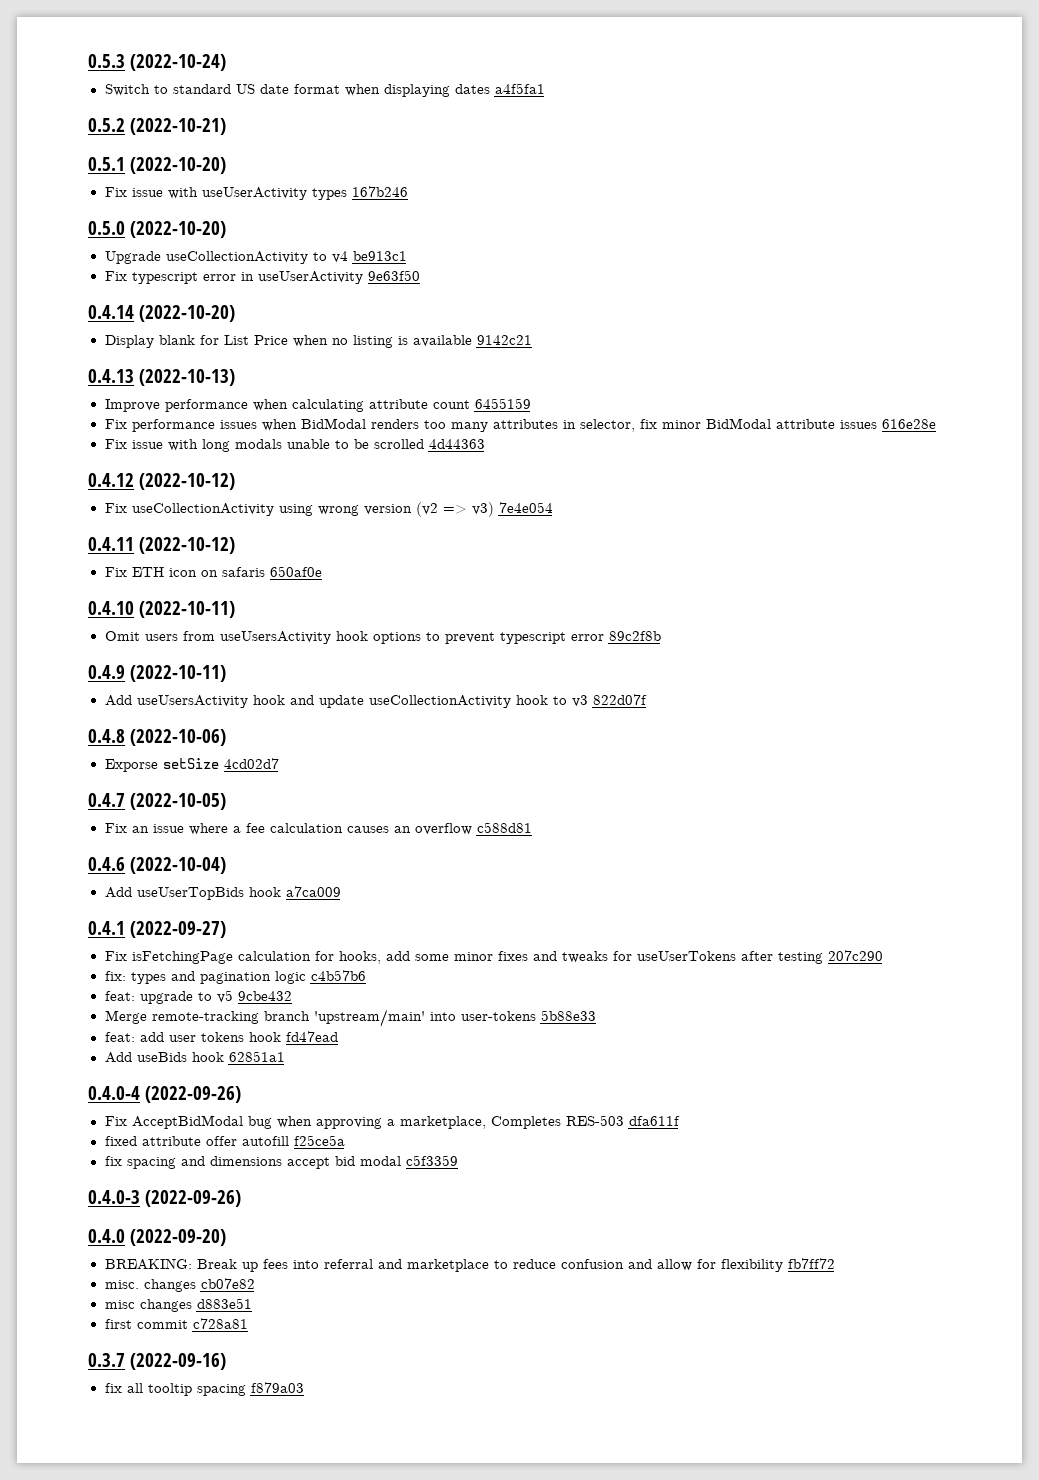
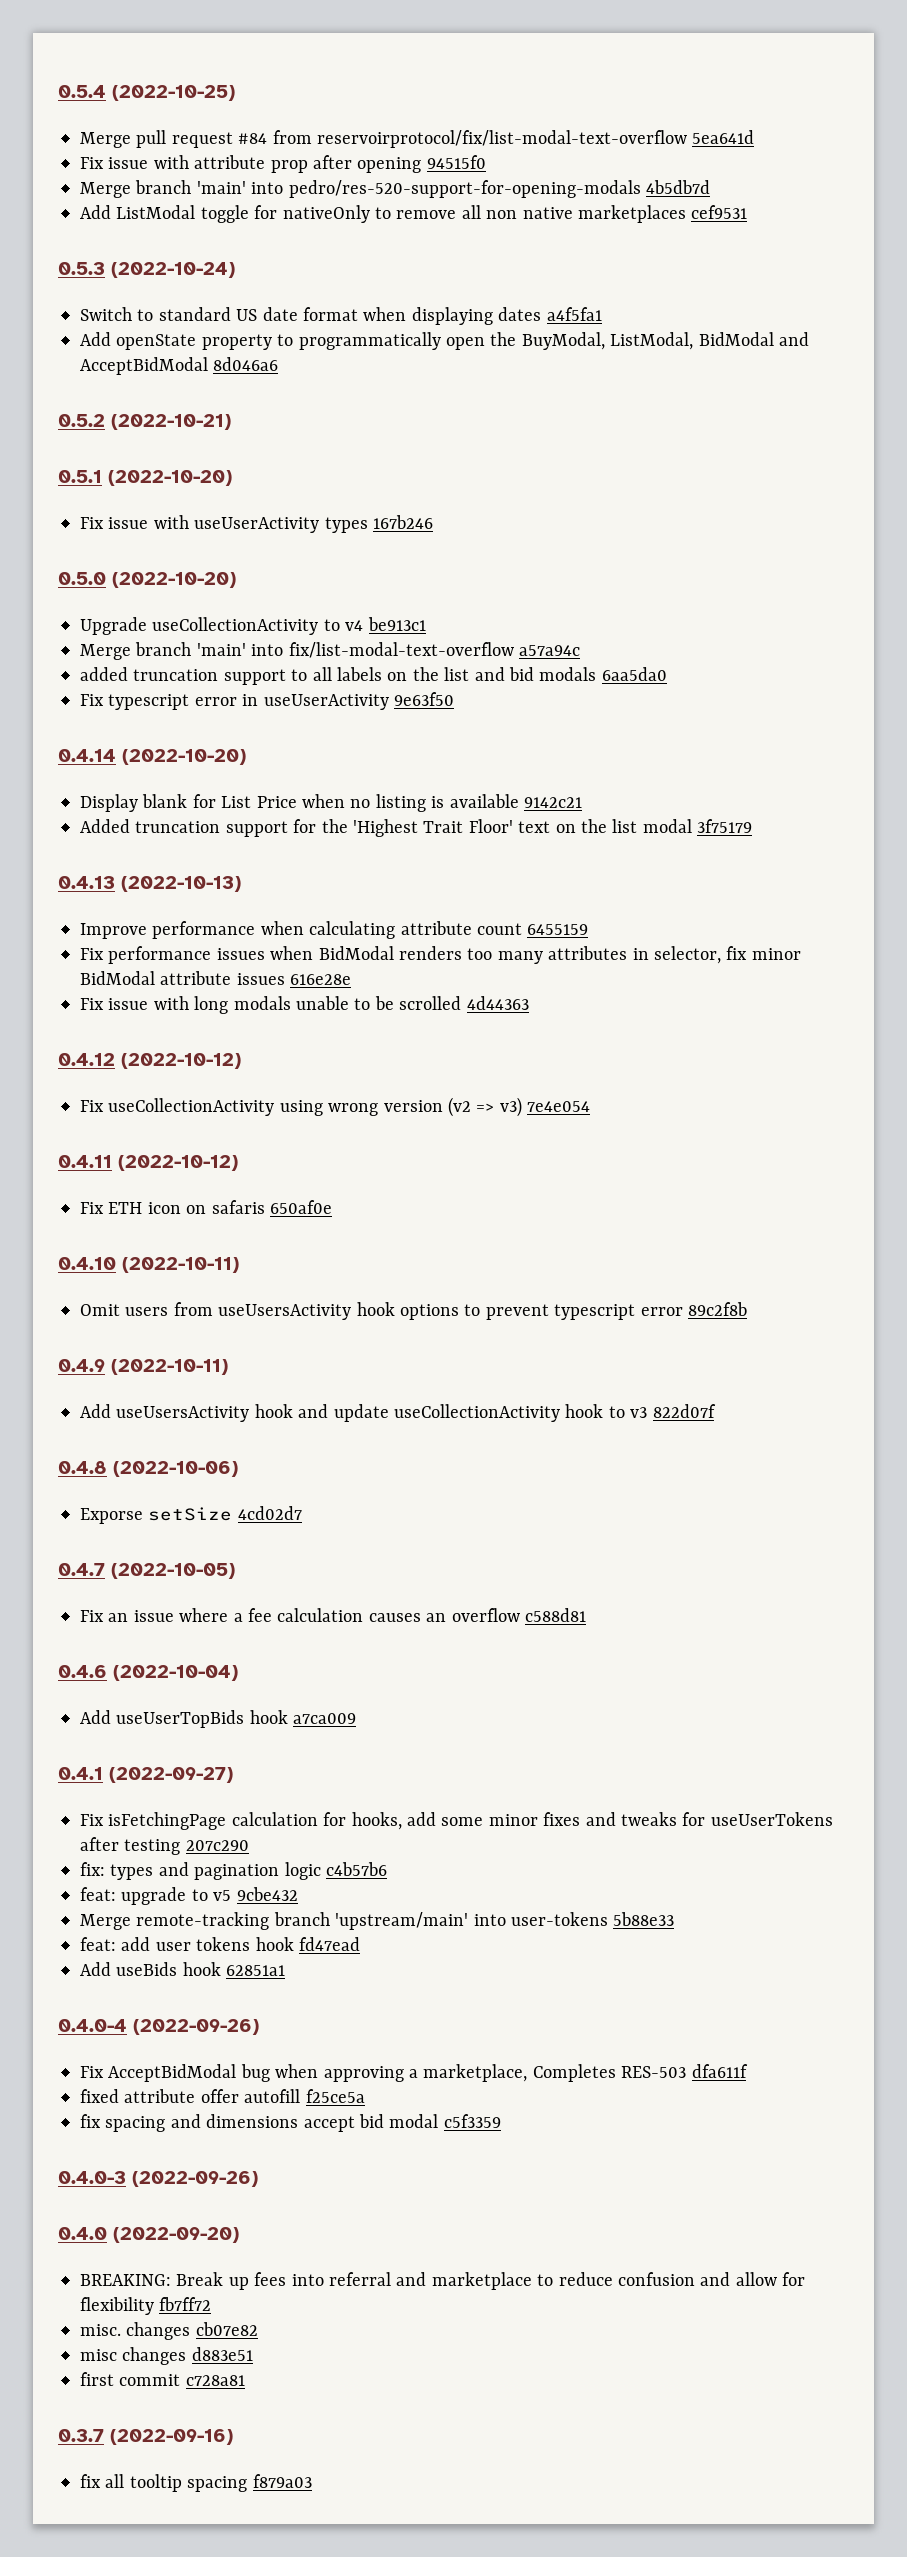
(88, 61) none -> [58,85,235,101] [80,130,755,148] [80,155,486,173] [80,180,710,198] [80,205,748,223] 0.5.4 (2022-10-25) // Merge pull request #84 from reservoirprotocol/fix/list-modal-text-overflow 5ea641d // Fix issue with attribute prop after opening 94515f0 // Merge branch 'main' into pedro/res-520-support-for-opening-modals 4b5db7d // Add ListModal toggle for nativeOnly to remove all non native marketplaces cef9531 //
(545, 88) none -> [80,332,809,350] [80,357,279,375] // Add openState property to programmatically open the BuyModal, ListModal, BidModal and AcceptBidModal 8d046a6
(407, 256) none -> [80,642,580,660] [80,667,667,685] // Merge branch 'main' into fix/list-modal-text-overflow a57a94c // added truncation support to all labels on the list and bid modals 6aa5da0
(532, 340) none -> [80,819,753,837] // Added truncation support for the 'Highest Trait Floor' text on the list modal 3f75179

